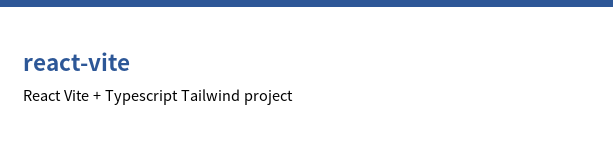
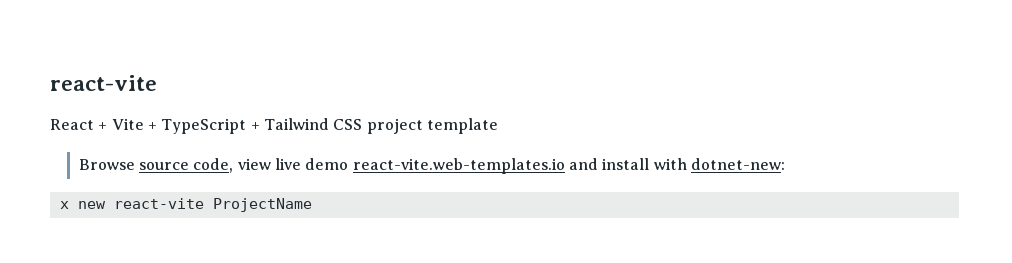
(61, 95) none -> [98,122,108,130] +
[104,89,293,105] Typescript Tailwind project -> [161,118,498,134] [78,158,785,174] [59,198,312,212] TypeScript + Tailwind CSS project template // Browse source code, view live demo react-vite.web-templates.io and install with dotnet-new: // x new react-vite ProjectName

